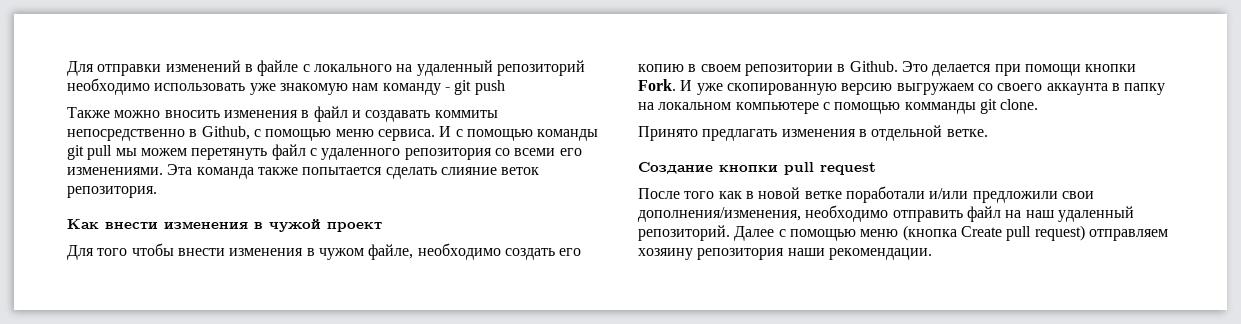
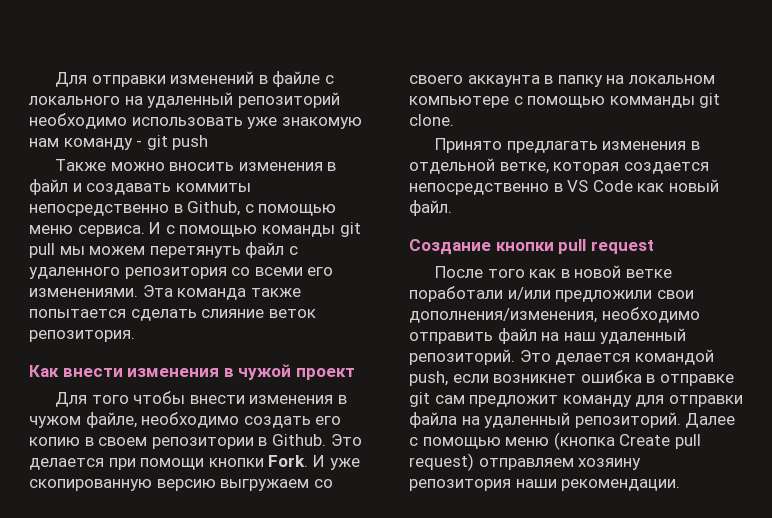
[946,129,988,137] ветке. -> [499,162,709,174] [409,179,719,195] [409,200,452,216] ветке, которая создается непосредственно в VS Code как новый файл.
(730, 233) none -> [519,349,714,365] [409,370,734,386] [409,392,743,407] [409,412,681,428] Это делается командой push, если возникнет ошибка в отправке git сам предложит команду для отправки файла на удаленный репозиторий.

